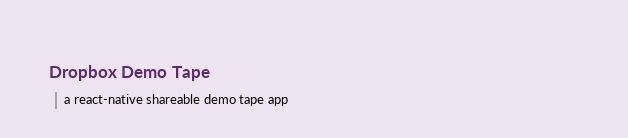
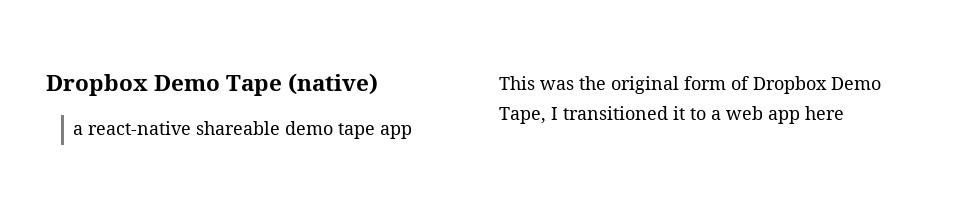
(210, 73) none -> [288,73,379,95] (native)
(288, 101) none -> [499,76,881,94] [499,106,844,124] // This was the original form of Dropbox Demo Tape, I transitioned it to a web app here

